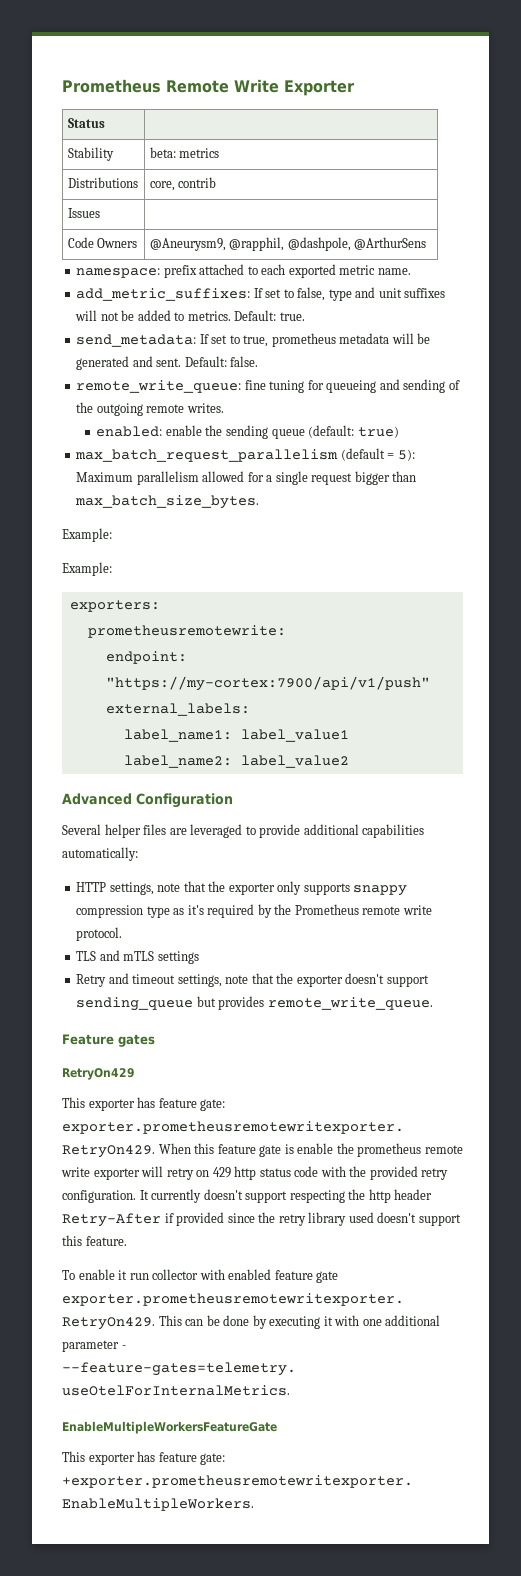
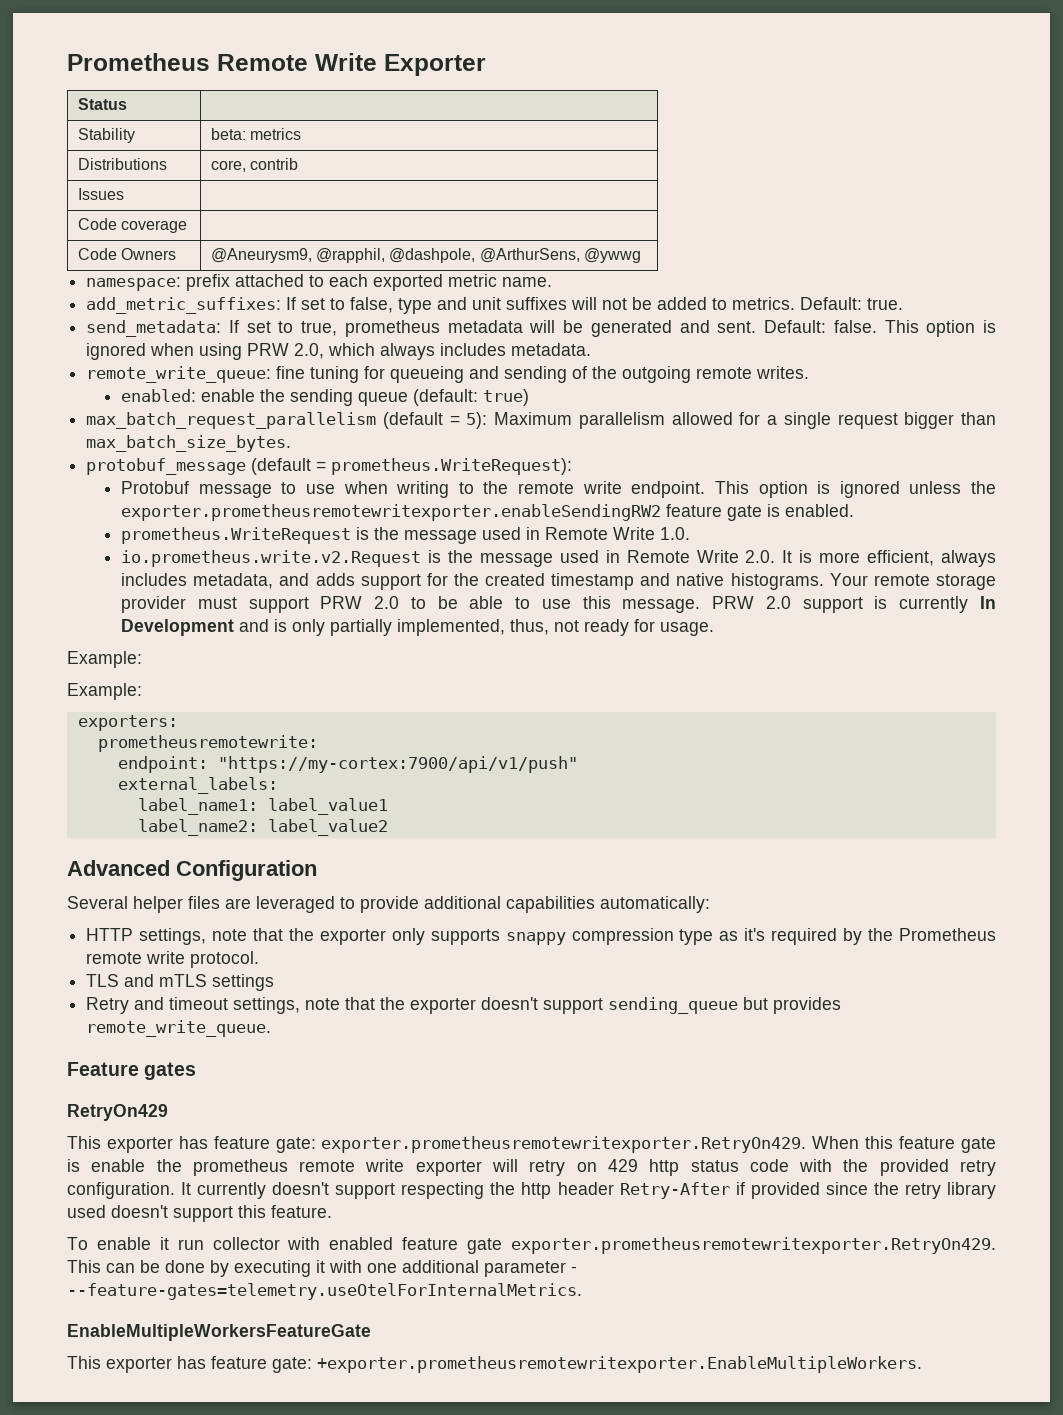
(100, 213) none -> [77,218,188,233] // Code coverage |
[354,237,427,250] @ArthurSens -> [479,248,641,263] @ArthurSens, @ywwg
(259, 361) none -> [884,320,996,337] [86,343,592,360] This option is ignored when using PRW 2.0, which always includes metadata.
(260, 502) none -> [86,458,573,475] [121,481,997,498] [121,504,855,521] [121,527,691,544] [121,550,997,567] [121,573,997,590] [121,596,996,613] [121,619,715,636] // protobuf_message (default = prometheus.WriteRequest): // Protobuf message to use when writing to the remote write endpoint. This option is ignored unless the exporter.prometheusremotewritexporter.enableSendingRW2 feature gate is enabled. // prometheus.WriteRequest is the message used in Remote Write 1.0. // io.prometheus.write.v2.Request is the message used in Remote Write 2.0. It is more efficient, always includes metadata, and adds support for the created timestamp and native histograms. Your remote storage provider must support PRW 2.0 to be able to use this message. PRW 2.0 support is currently In Development and is only partially implemented, thus, not ready for usage.

